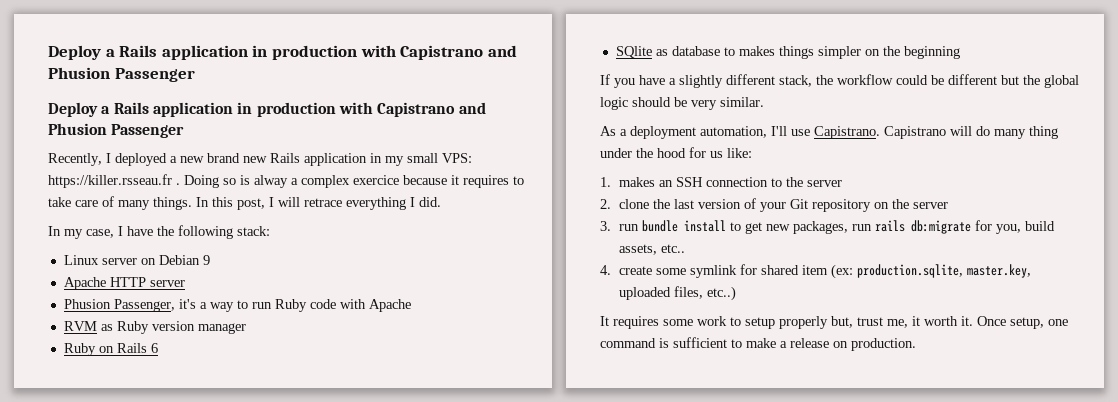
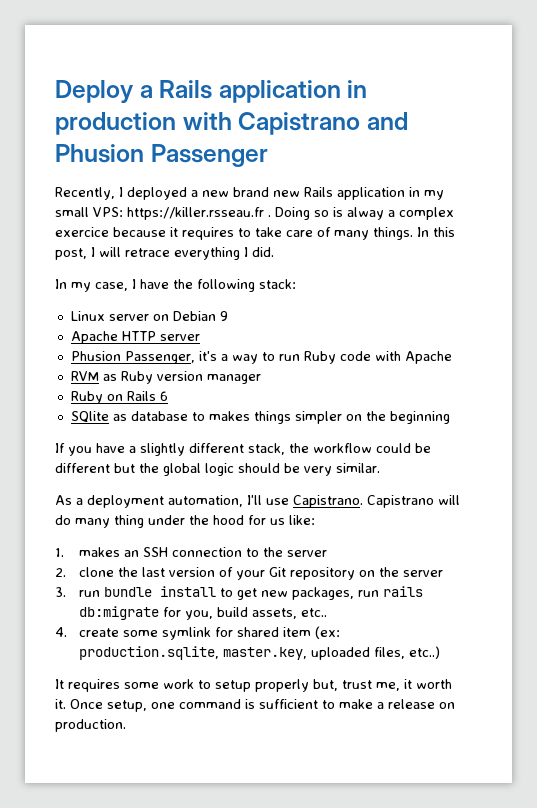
[48,102,486,117] [48,123,185,138] // Deploy a Rails application in production with Capistrano and Phusion Passenger -> (268, 155) none

